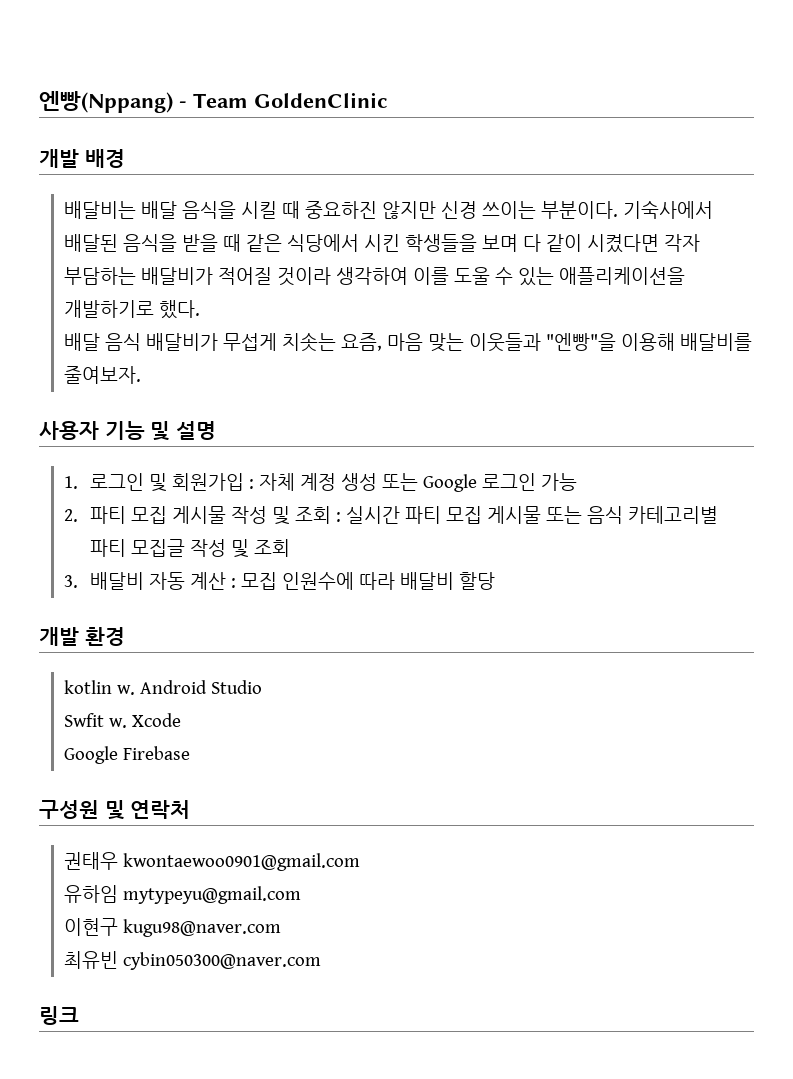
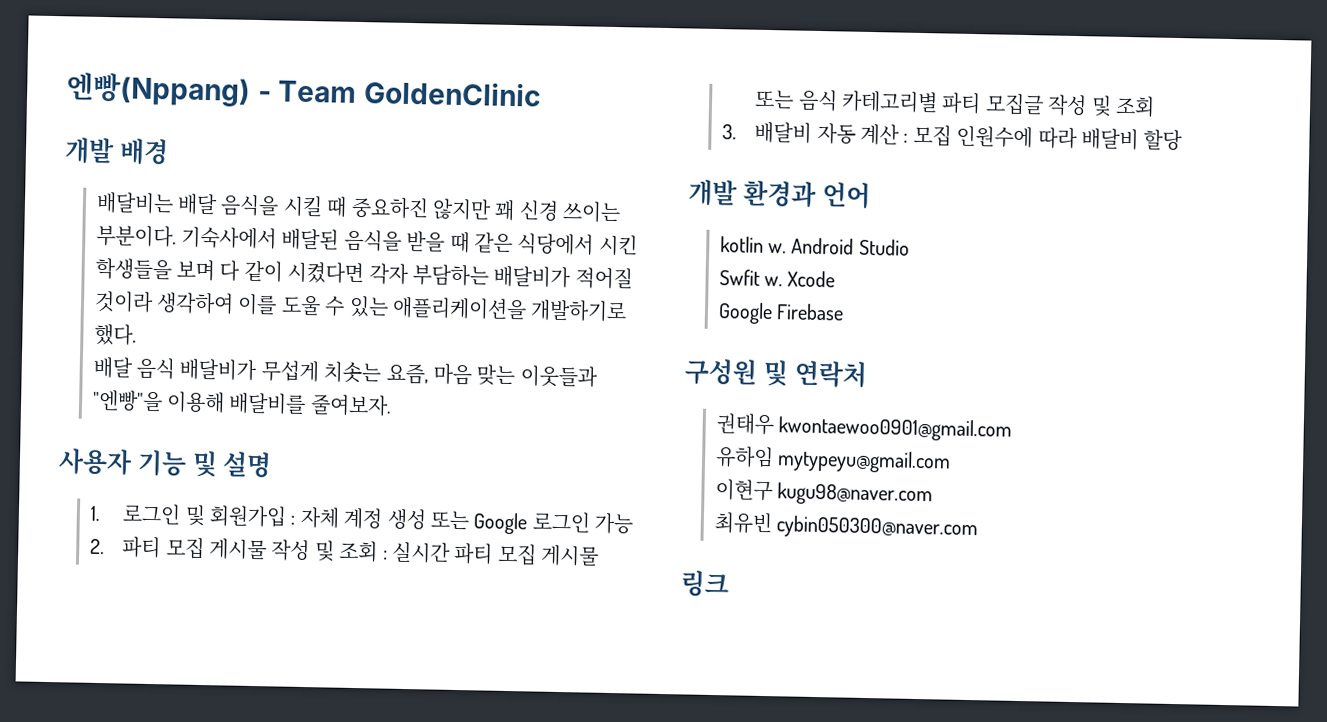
(437, 210) none -> [494,199,516,222] 꽤
[84,627,125,646] 환경 -> [742,180,871,210] 환경과 언어

